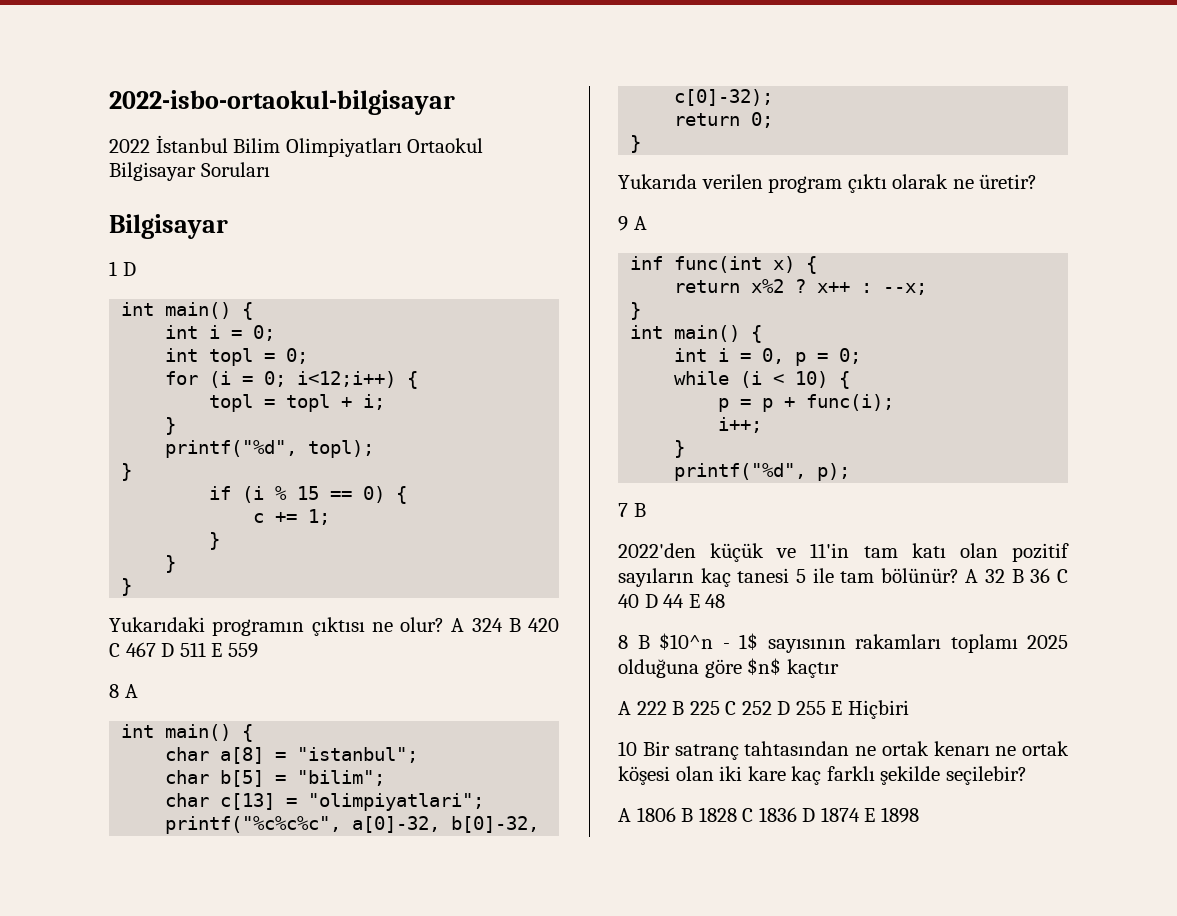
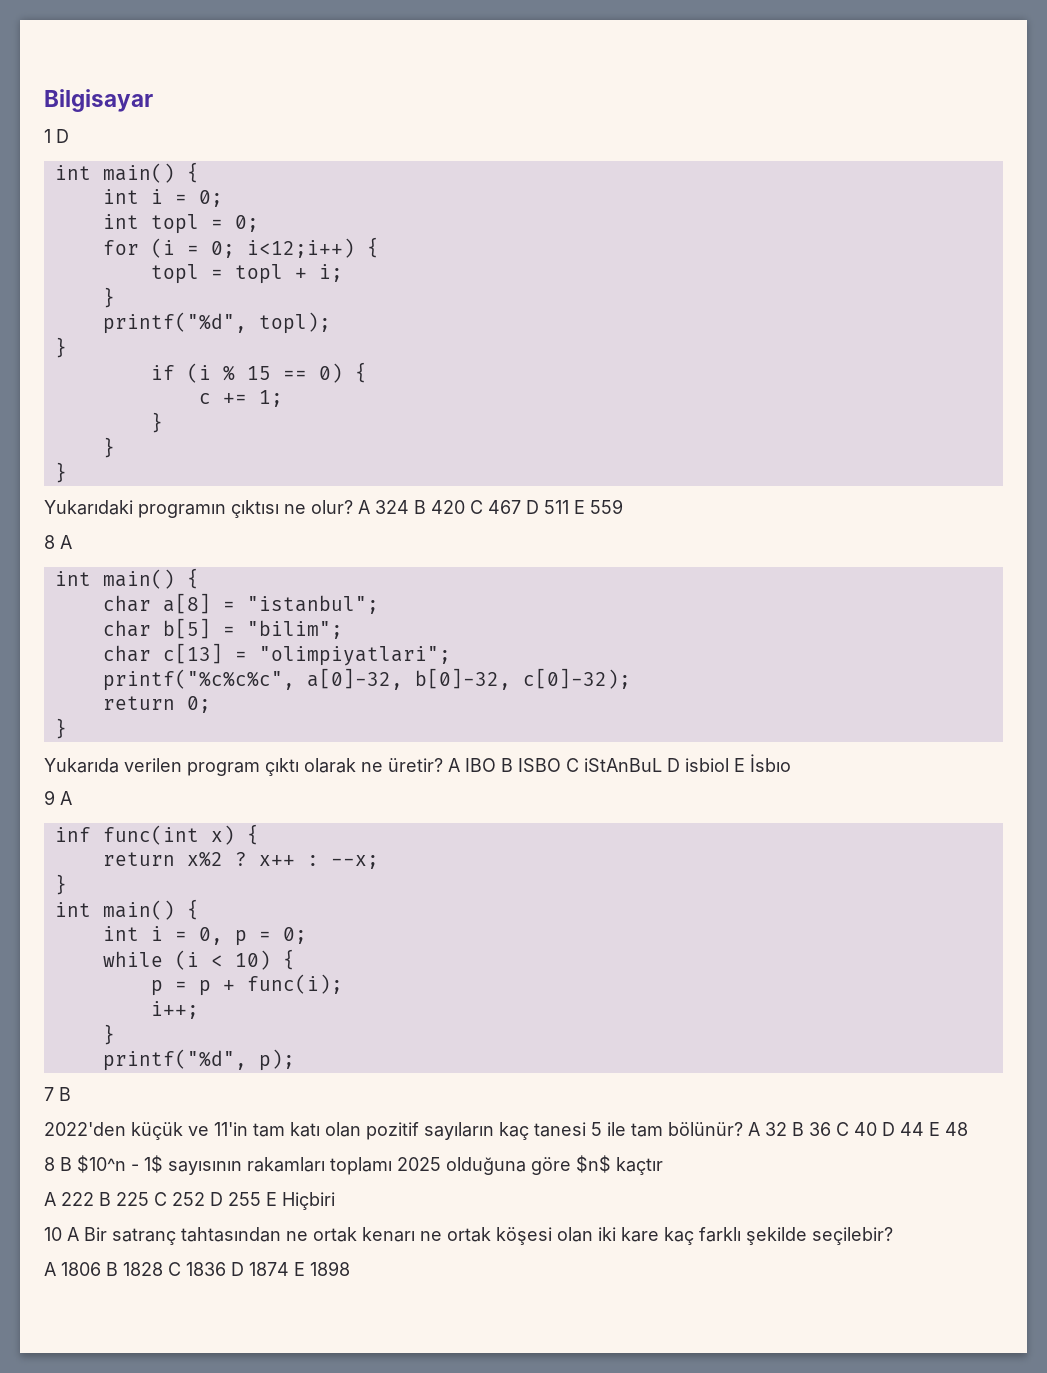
[109,90,455,115] [109,135,484,157] [109,162,270,181] 2022-isbo-ortaokul-bilgisayar // 2022 İstanbul Bilim Olimpiyatları Ortaokul Bilgisayar Soruları // -> (44, 100) none
(1038, 181) none -> [448,754,791,772] A IBO B ISBO C iStAnBuL D isbiol E İsbıo
(637, 748) none -> [67,1227,79,1241] A

